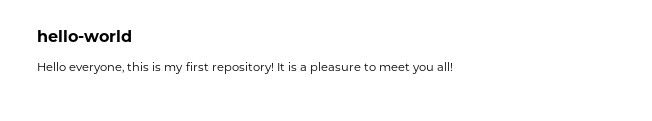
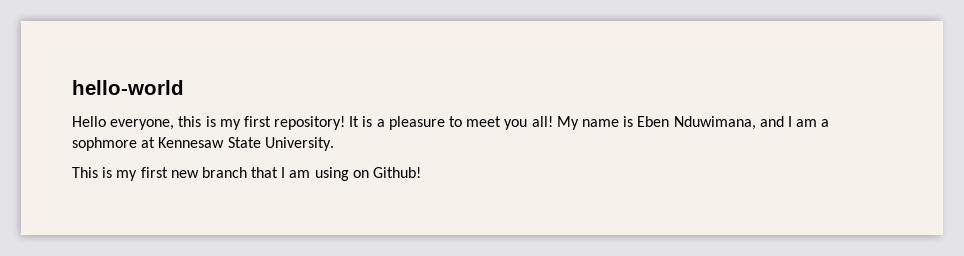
(454, 66) none -> [556,116,830,130] [72,137,334,151] [72,167,422,181] My name is Eben Nduwimana, and I am a sophmore at Kennesaw State University. // This is my first new branch that I am using on Github!

